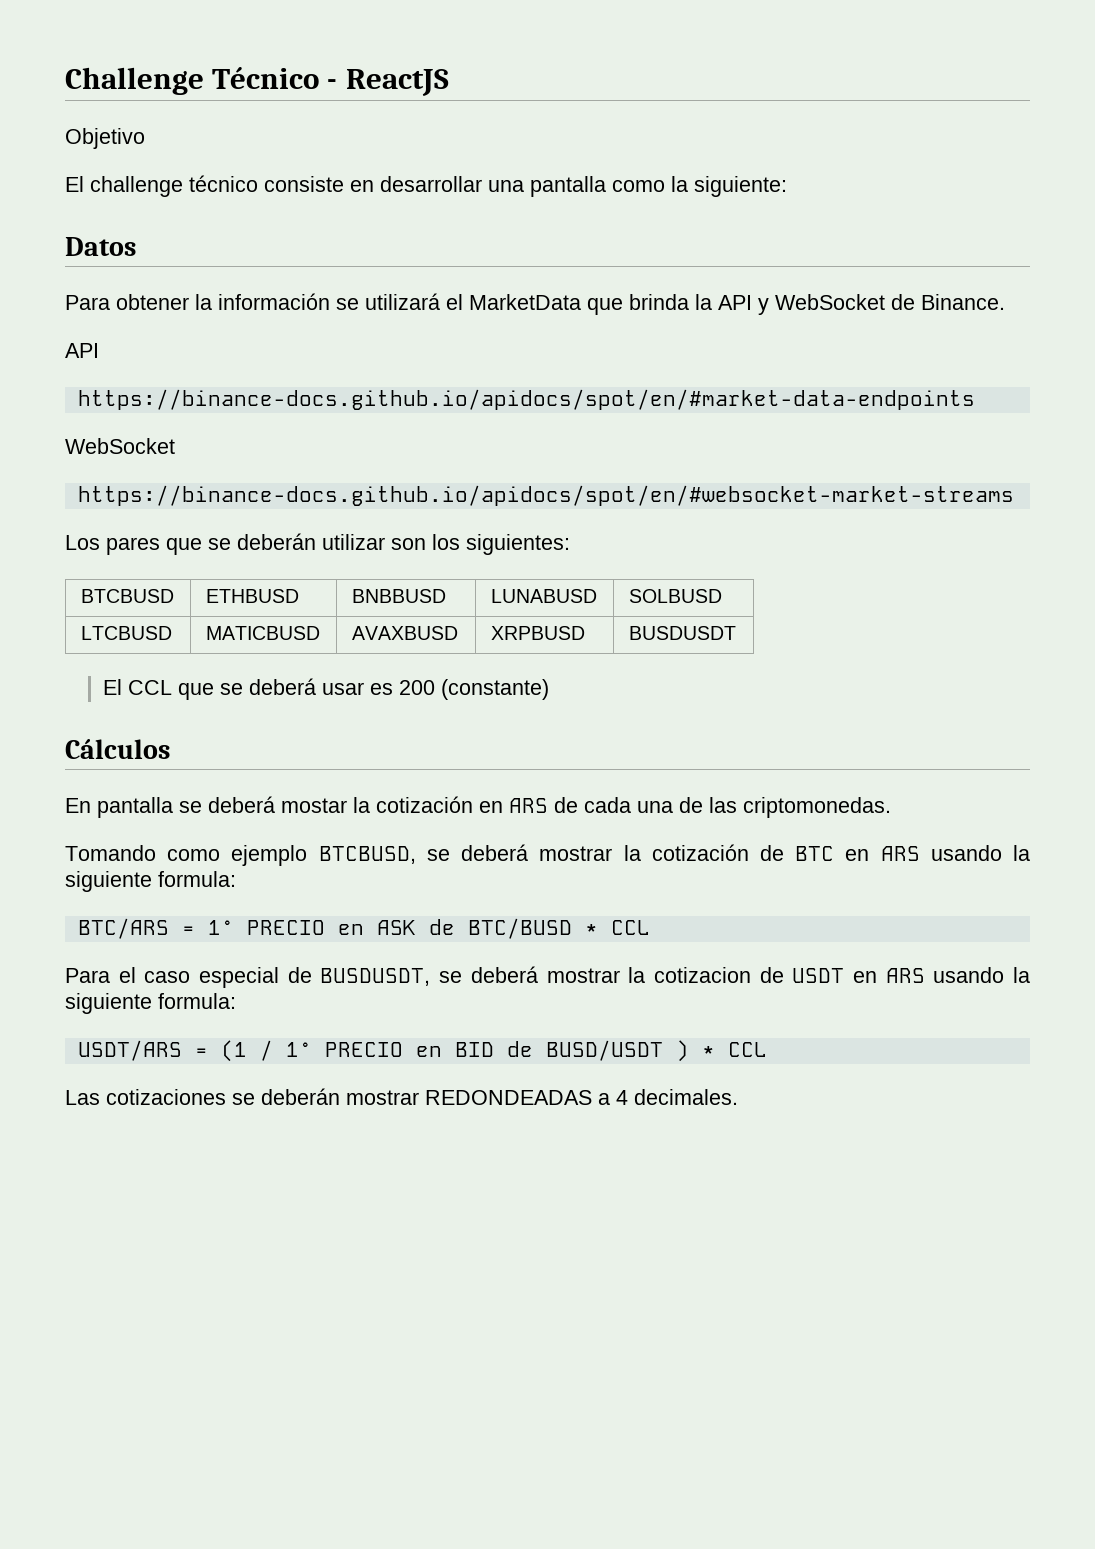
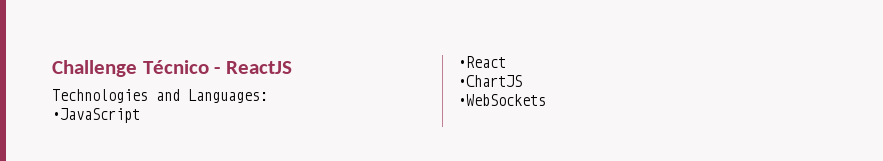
[65,128,145,149] [65,175,787,197] [65,237,136,256] [65,293,1005,315] [65,343,99,358] [77,389,975,410] [65,438,175,454] [77,485,1014,506] [65,533,570,555] [80,589,174,603] [205,589,299,603] [351,589,446,603] [490,589,597,603] [628,589,722,603] [80,626,172,640] [205,626,320,640] [351,626,458,640] [490,626,585,640] [628,626,736,640] [103,678,550,700] [65,739,170,759] [65,796,891,818] [65,844,1030,866] [65,871,236,892] [77,918,650,939] [65,966,1030,988] [65,993,236,1014] [77,1040,767,1062] [65,1088,738,1105] Objetivo // El challenge técnico consiste en desarrollar una pantalla como la siguiente: // Datos // Para obtener la información se utilizará el MarketData que brinda la API y WebSocket de Binance. // API // https://binance-docs.github.io/apidocs/spot/en/#market-data-endpoints // WebSocket // https://binance-docs.github.io/apidocs/spot/en/#websocket-market-streams // Los pares que se deberán utilizar son los siguientes: // BTCBUSD | ETHBUSD | BNBBUSD | LUNABUSD | SOLBUSD // LTCBUSD | MATICBUSD | AVAXBUSD | XRPBUSD | BUSDUSDT // El CCL que se deberá usar es 200 (constante) // Cálculos // En pantalla se deberá mostar la cotización en ARS de cada una de las criptomonedas. // Tomando como ejemplo BTCBUSD, se deberá mostrar la cotización de BTC en ARS usando la siguiente formula: // BTC/ARS = 1° PRECIO en ASK de BTC/BUSD * CCL // Para el caso especial de BUSDUSDT, se deberá mostrar la cotizacion de USDT en ARS usando la siguiente formula: // USDT/ARS = (1 / 1° PRECIO en BID de BUSD/USDT ) * CCL // Las cotizaciones se deberán mostrar REDONDEADAS a 4 decimales. -> [52,89,268,103] [52,108,140,123] [458,56,506,68] [458,75,522,87] [458,94,546,106] Technologies and Languages: // •JavaScript // •React // •ChartJS // •WebSockets

